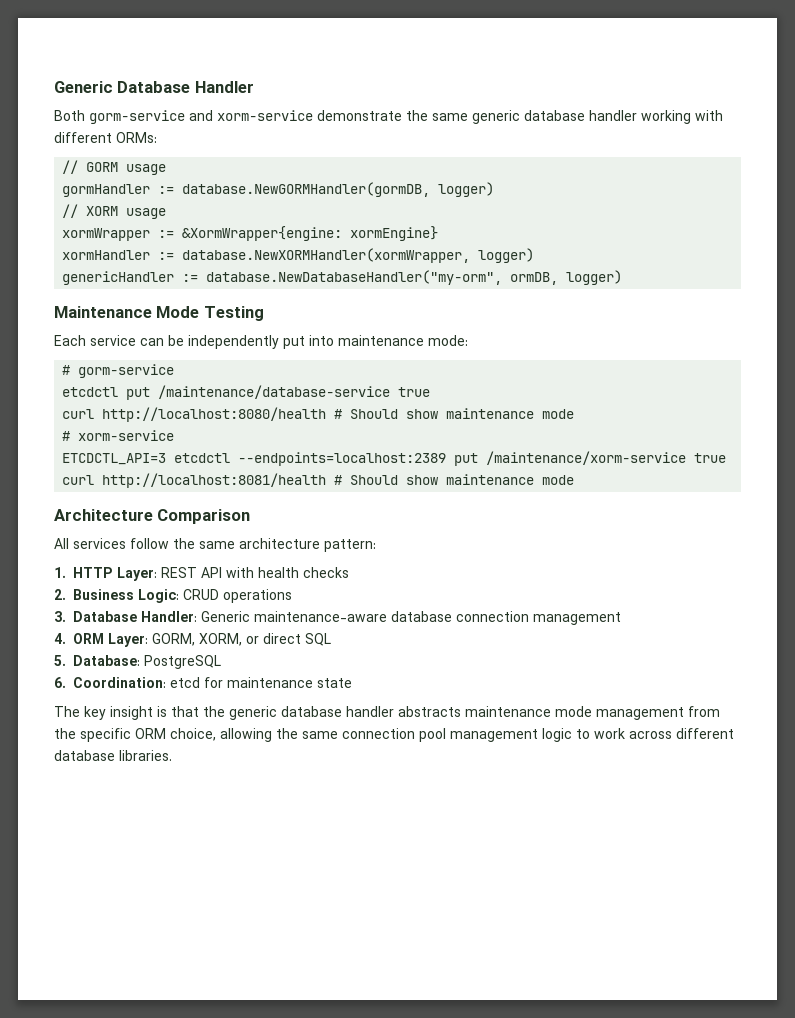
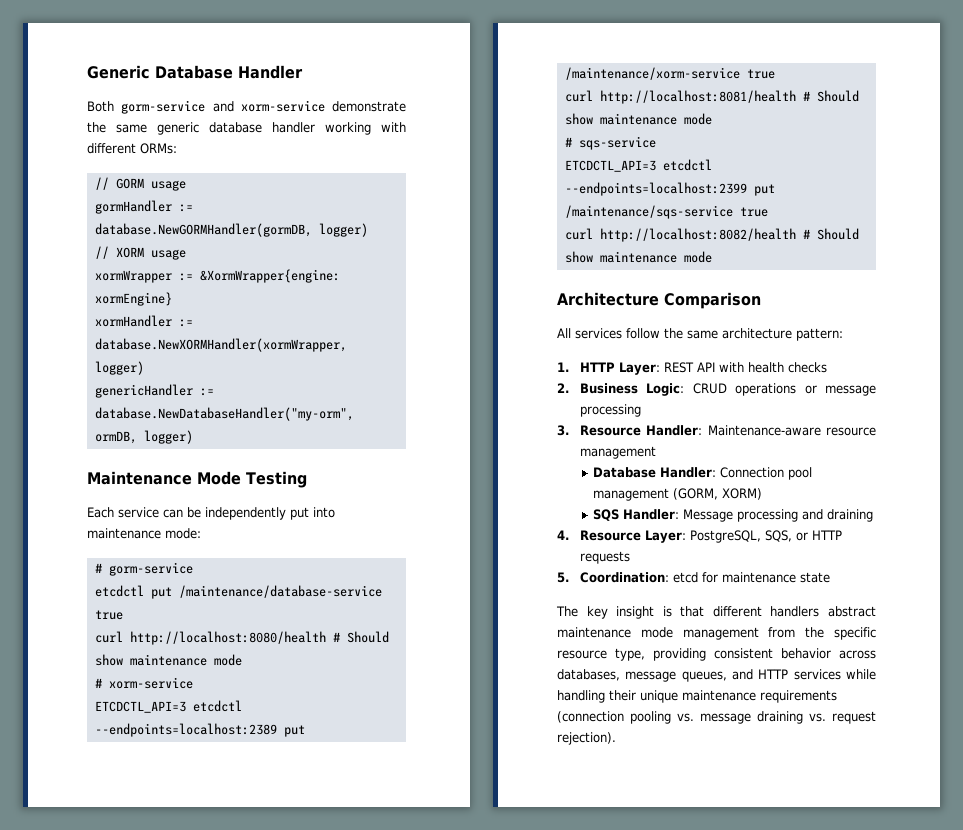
(575, 480) none -> [564,136,656,150] [564,159,712,172] [564,182,775,196] [564,205,768,219] [564,228,859,242] [564,251,712,263] // # sqs-service // ETCDCTL_API=3 etcdctl --endpoints=localhost:2399 put /maintenance/sqs-service true // curl http://localhost:8082/health # Should show maintenance mode
[54,611,621,625] [54,633,331,647] [54,655,221,669] [54,677,66,688] // 3. Database Handler: Generic maintenance-aware database connection management // 4. ORM Layer: GORM, XORM, or direct SQL // 5. Database: PostgreSQL // 6. -> [804,385,876,396] [579,404,641,417] [557,425,876,436] [579,446,656,459] [593,467,813,480] [593,488,763,501] [593,509,874,522] [557,530,842,543] [579,551,630,564] [557,572,569,583] or message processing // 3. Resource Handler: Maintenance-aware resource management // Database Handler: Connection pool management (GORM, XORM) // SQS Handler: Message processing and draining // 4. Resource Layer: PostgreSQL, SQS, or HTTP requests // 5.
[203,706,461,720] the generic database handler abstracts -> [712,606,876,617] different handlers abstract
[135,728,734,742] [54,750,172,761] ORM choice, allowing the same connection pool management logic to work across different database libraries. -> [557,648,876,661] [557,669,876,682] [557,690,837,703] [557,711,876,724] [557,732,616,745] resource type, providing consistent behavior across databases, message queues, and HTTP services while handling their unique maintenance requirements (connection pooling vs. message draining vs. request rejection).

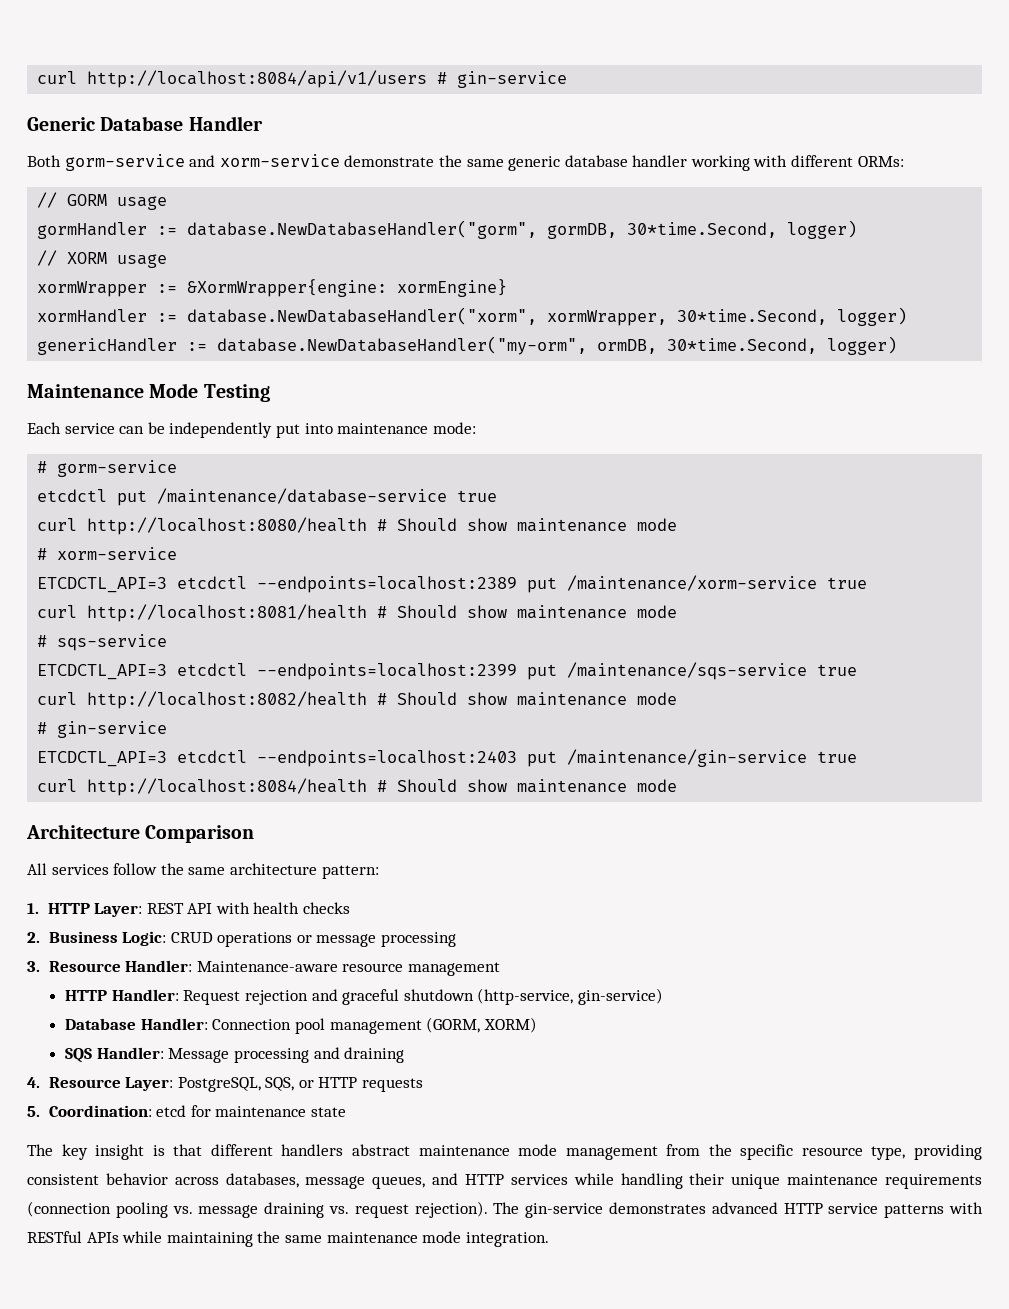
(87, 72) none -> [37,70,568,88] curl http://localhost:8084/api/v1/users # gin-service //
[94,223,312,237] database.NewGORMHandler(gormDB, -> [187,220,778,239] database.NewDatabaseHandler("gorm", gormDB, 30*time.Second,
[94,338,347,352] database.NewXORMHandler(xormWrapper, -> [187,307,828,326] database.NewDatabaseHandler("xorm", xormWrapper, 30*time.Second,
(137, 437) none -> [667,338,818,354] 30*time.Second,
(712, 257) none -> [37,721,168,738] [37,749,858,767] [37,778,678,796] // # gin-service // ETCDCTL_API=3 etcdctl --endpoints=localhost:2403 put /maintenance/gin-service true // curl http://localhost:8084/health # Should show maintenance mode
(656, 452) none -> [65,988,663,1005] // HTTP Handler: Request rejection and graceful shutdown (http-service, gin-service)
(616, 738) none -> [493,1202,983,1218] [27,1231,549,1247] The gin-service demonstrates advanced HTTP service patterns with RESTful APIs while maintaining the same maintenance mode integration.

